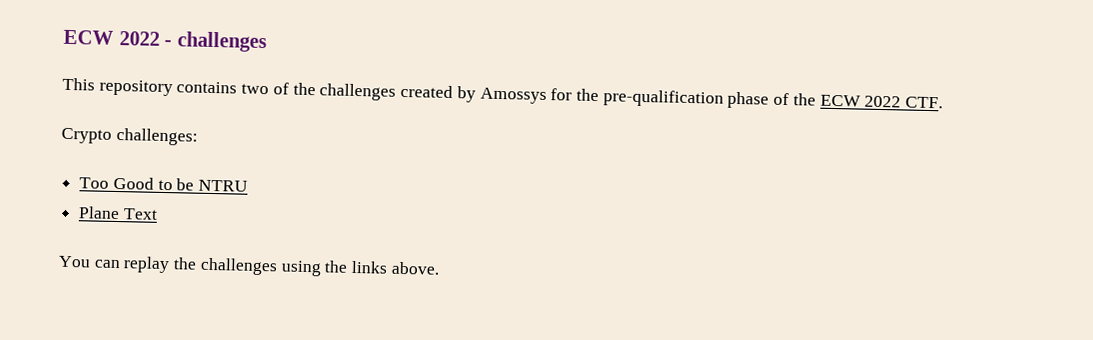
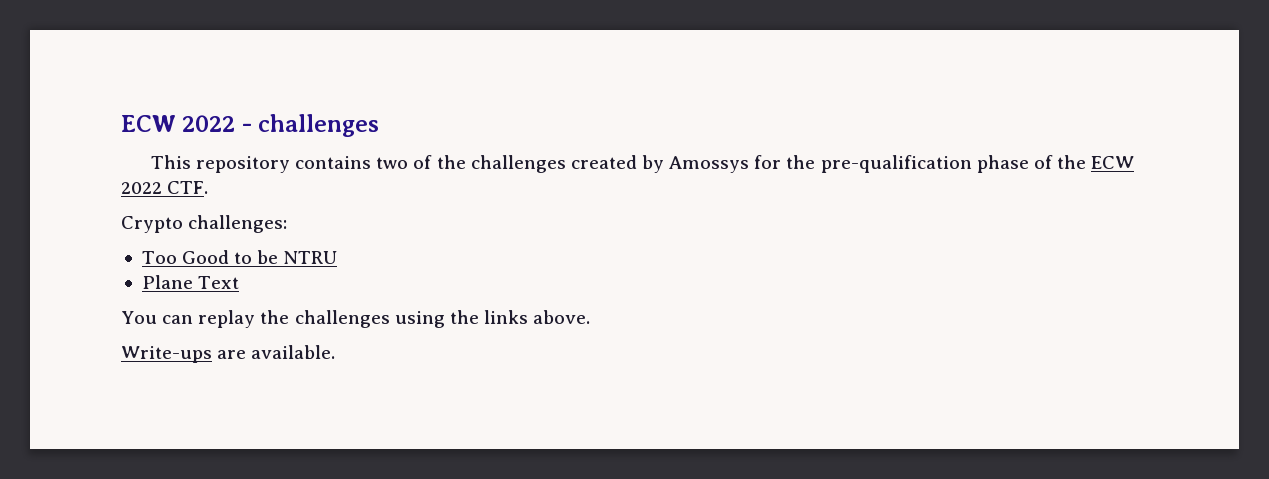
(440, 268) none -> [121,345,336,363] // Write-ups are available.

